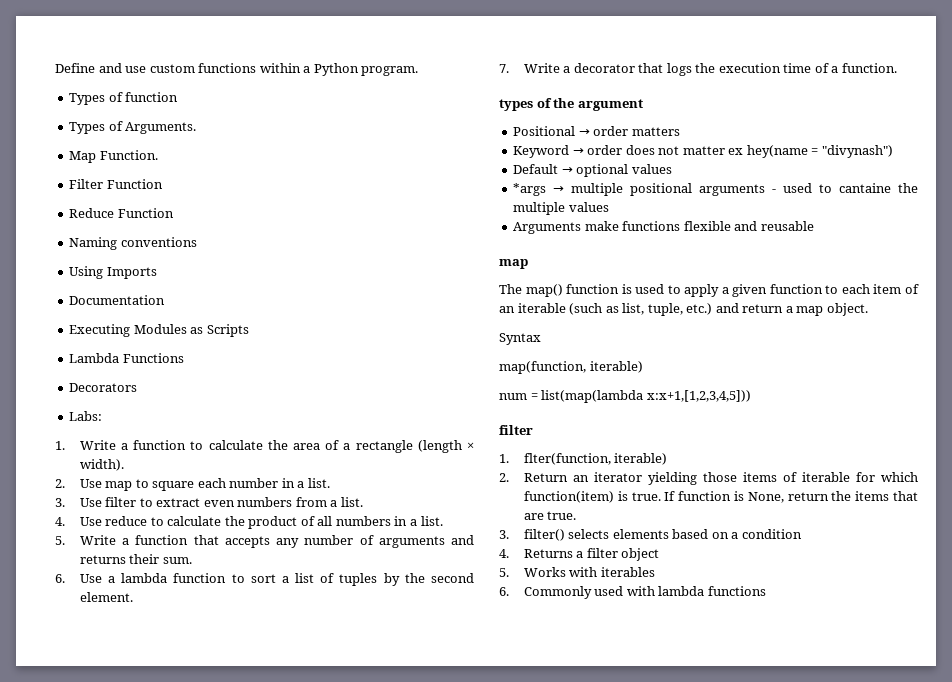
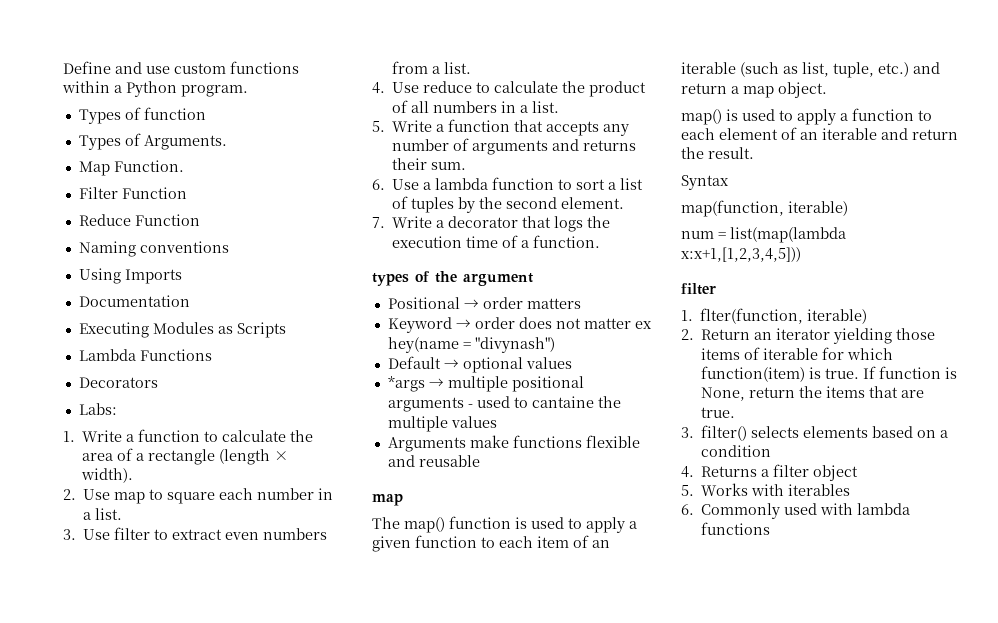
(868, 309) none -> [681,108,932,125] [681,127,958,140] [681,147,754,159] // map() is used to apply a function to each element of an iterable and return the result.

